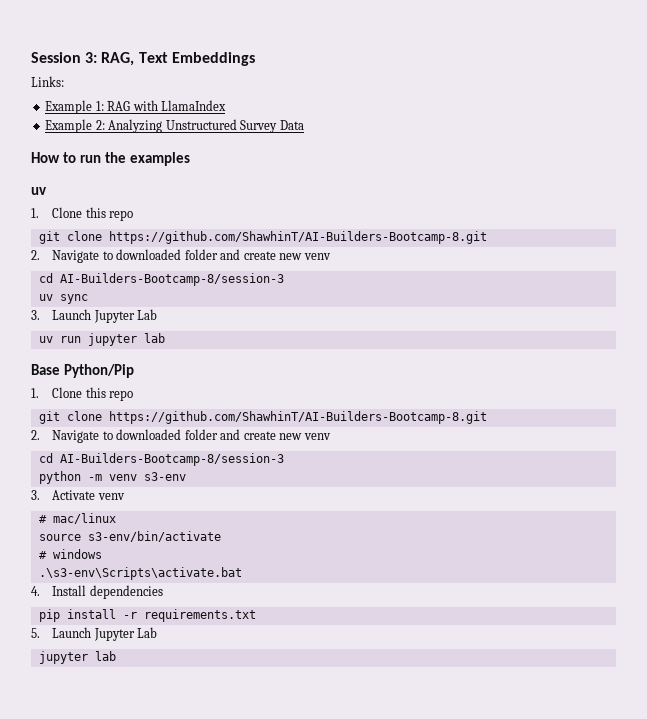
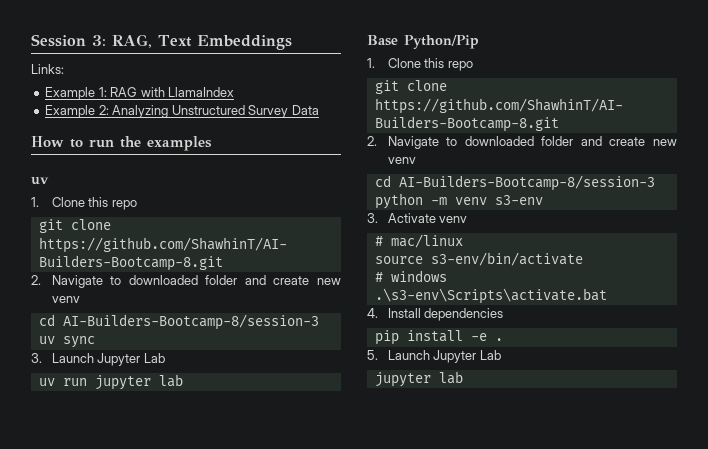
[122,609,256,622] -r requirements.txt -> [470,333,503,341] -e .

